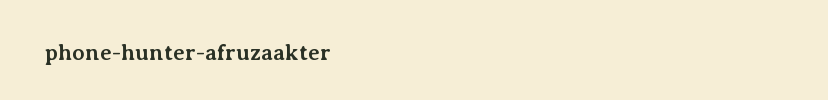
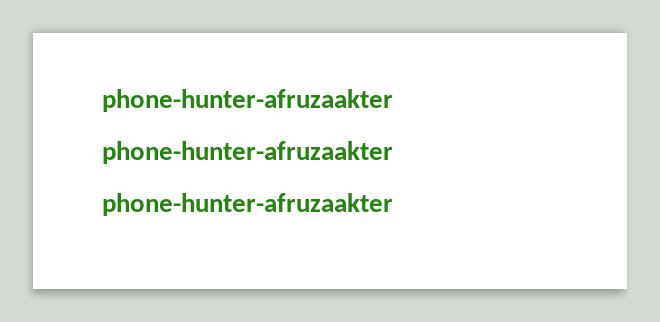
[45,44,331,65] phone-hunter-afruzaakter -> [102,89,393,112] [102,141,393,164] [102,193,393,216] phone-hunter-afruzaakter // phone-hunter-afruzaakter // phone-hunter-afruzaakter

